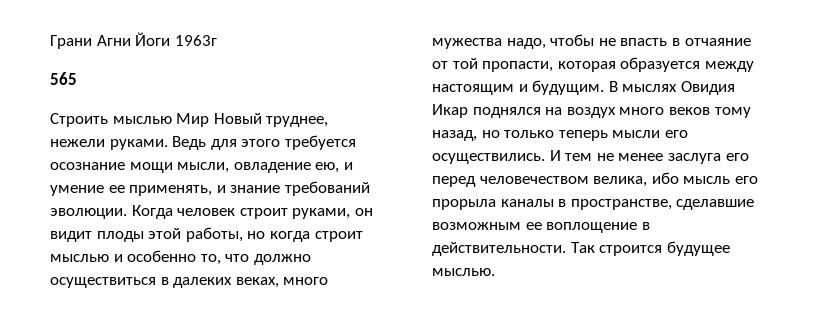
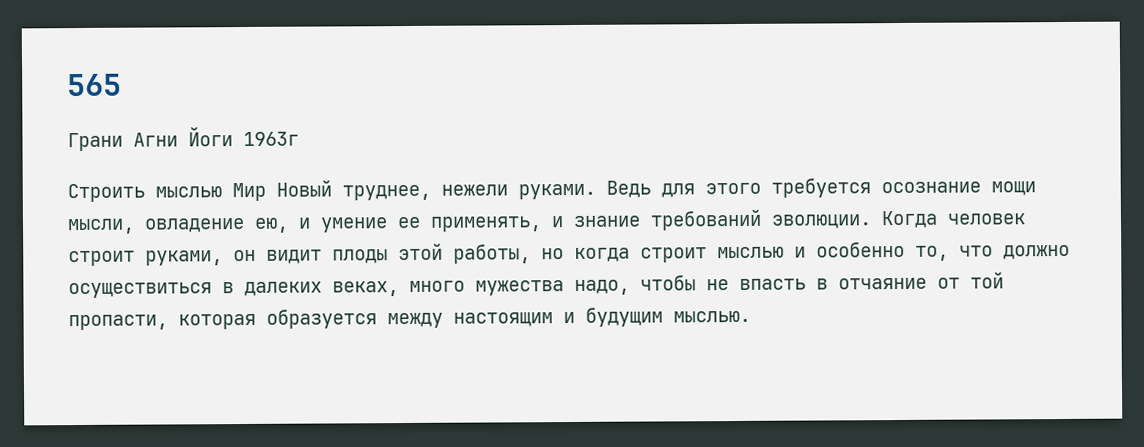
(50, 42) none -> [67,73,122,97] 565 //
[50,72,77,85] // 565 -> (299, 139) none
[532,80,735,95] [432,104,751,118] [432,130,688,141] [432,150,749,164] [432,172,758,187] [432,199,755,210] [432,222,650,233] [432,241,730,256] будущим. В мыслях Овидия Икар поднялся на воздух много веков тому назад, но только теперь мысли его осуществились. И тем не менее заслуга его перед человечеством велика, ибо мысль его прорыла каналы в пространстве, сделавшие возможным ее воплощение в действительности. Так строится будущее -> [585,307,663,327] будущим

